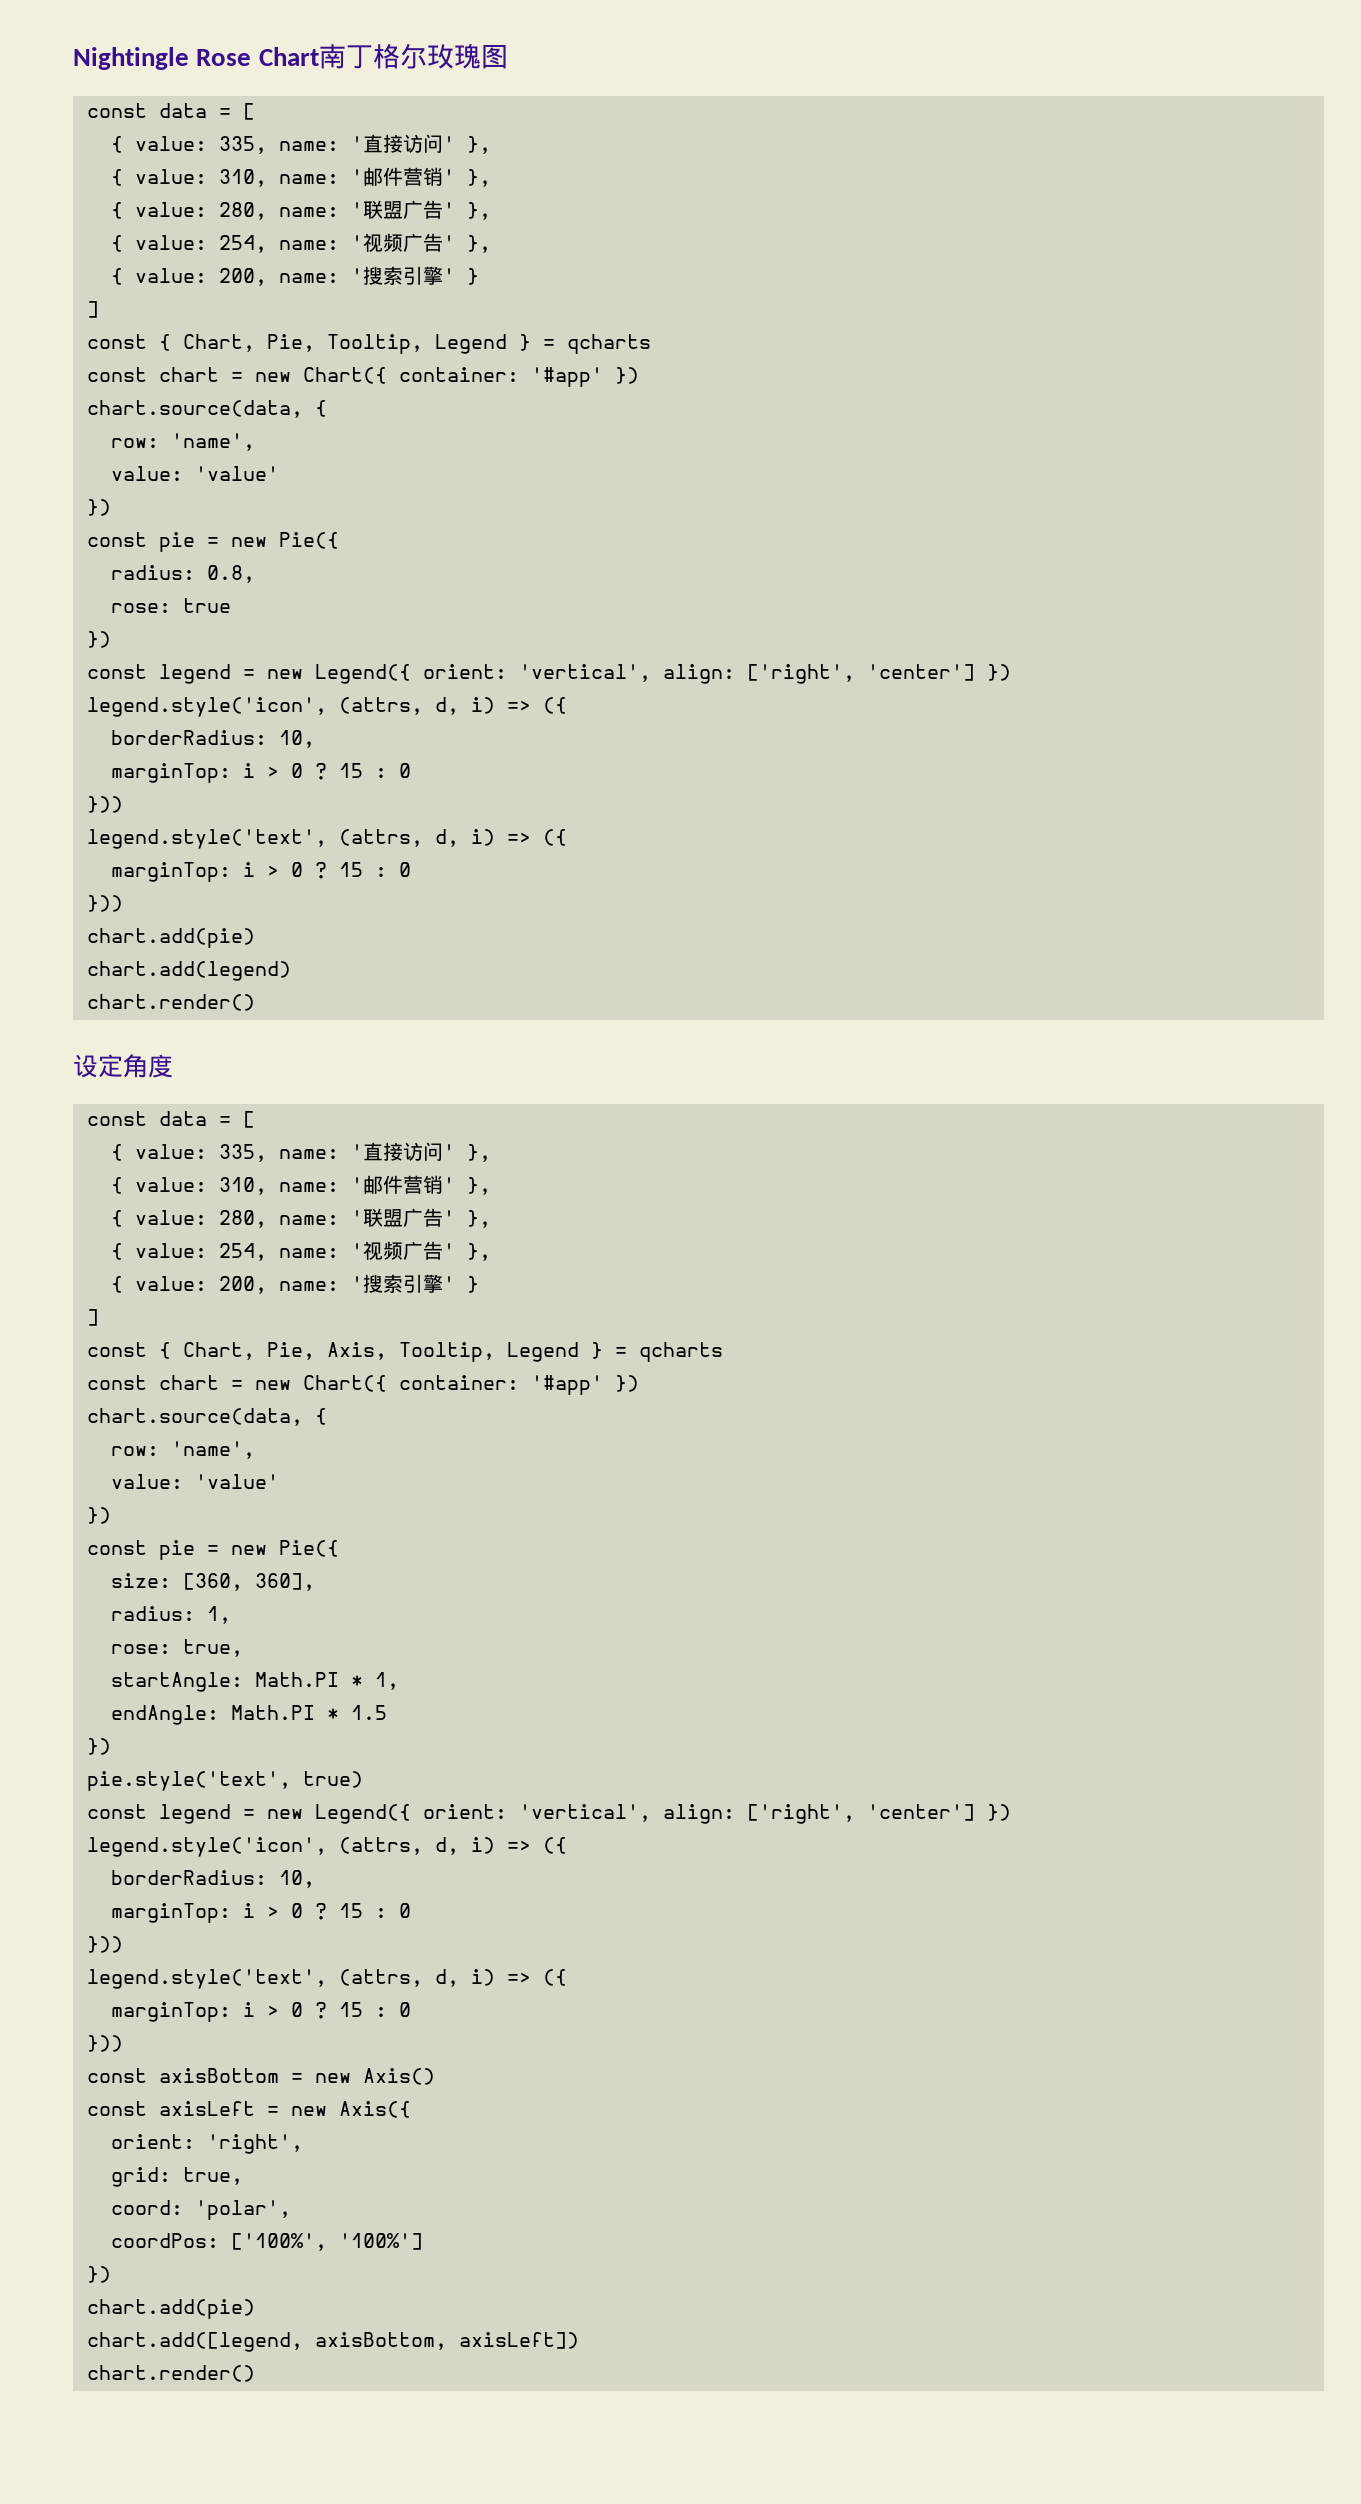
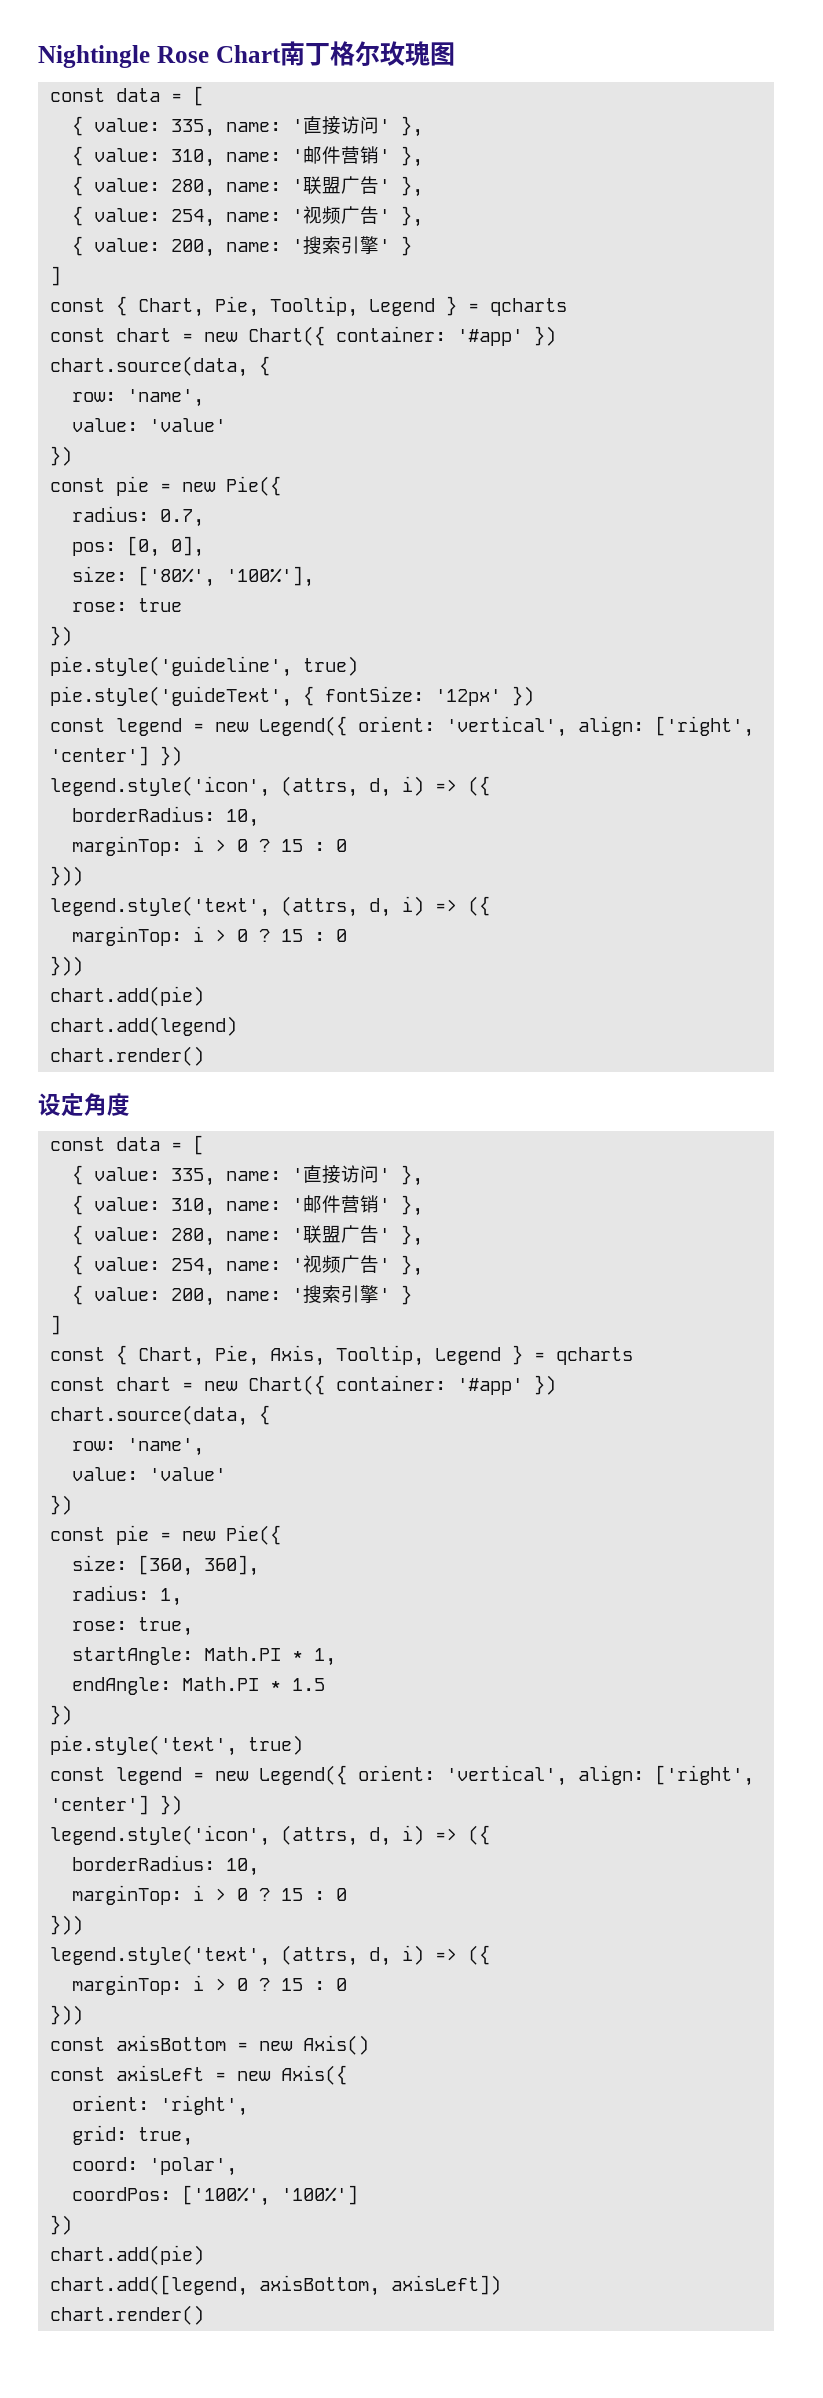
[206,565,255,583] [110,598,231,613] 0.8, // rose: true // -> [160,509,204,527] [72,536,204,557] [72,566,314,587] [72,598,182,612] [50,626,72,646] [50,656,358,677] [50,686,501,707] 0.7, // pos: [0, 0], // size: ['80%', '100%'], // rose: true // }) // pie.style('guideline', true) // pie.style('guideText', { fontSize: '12px'

